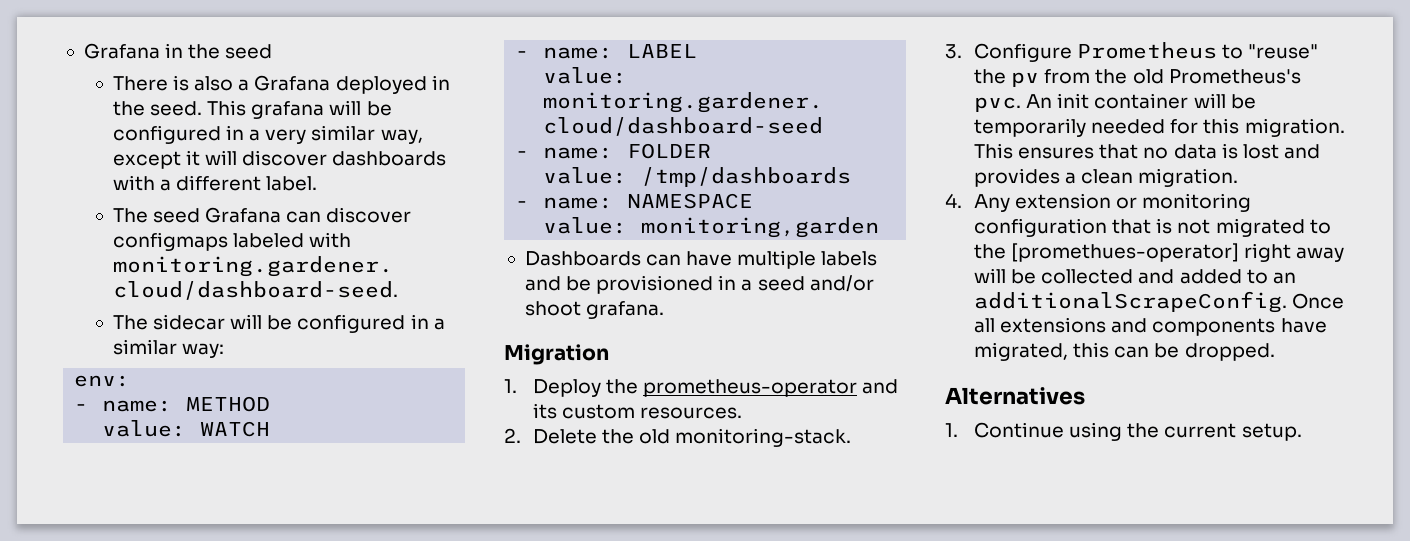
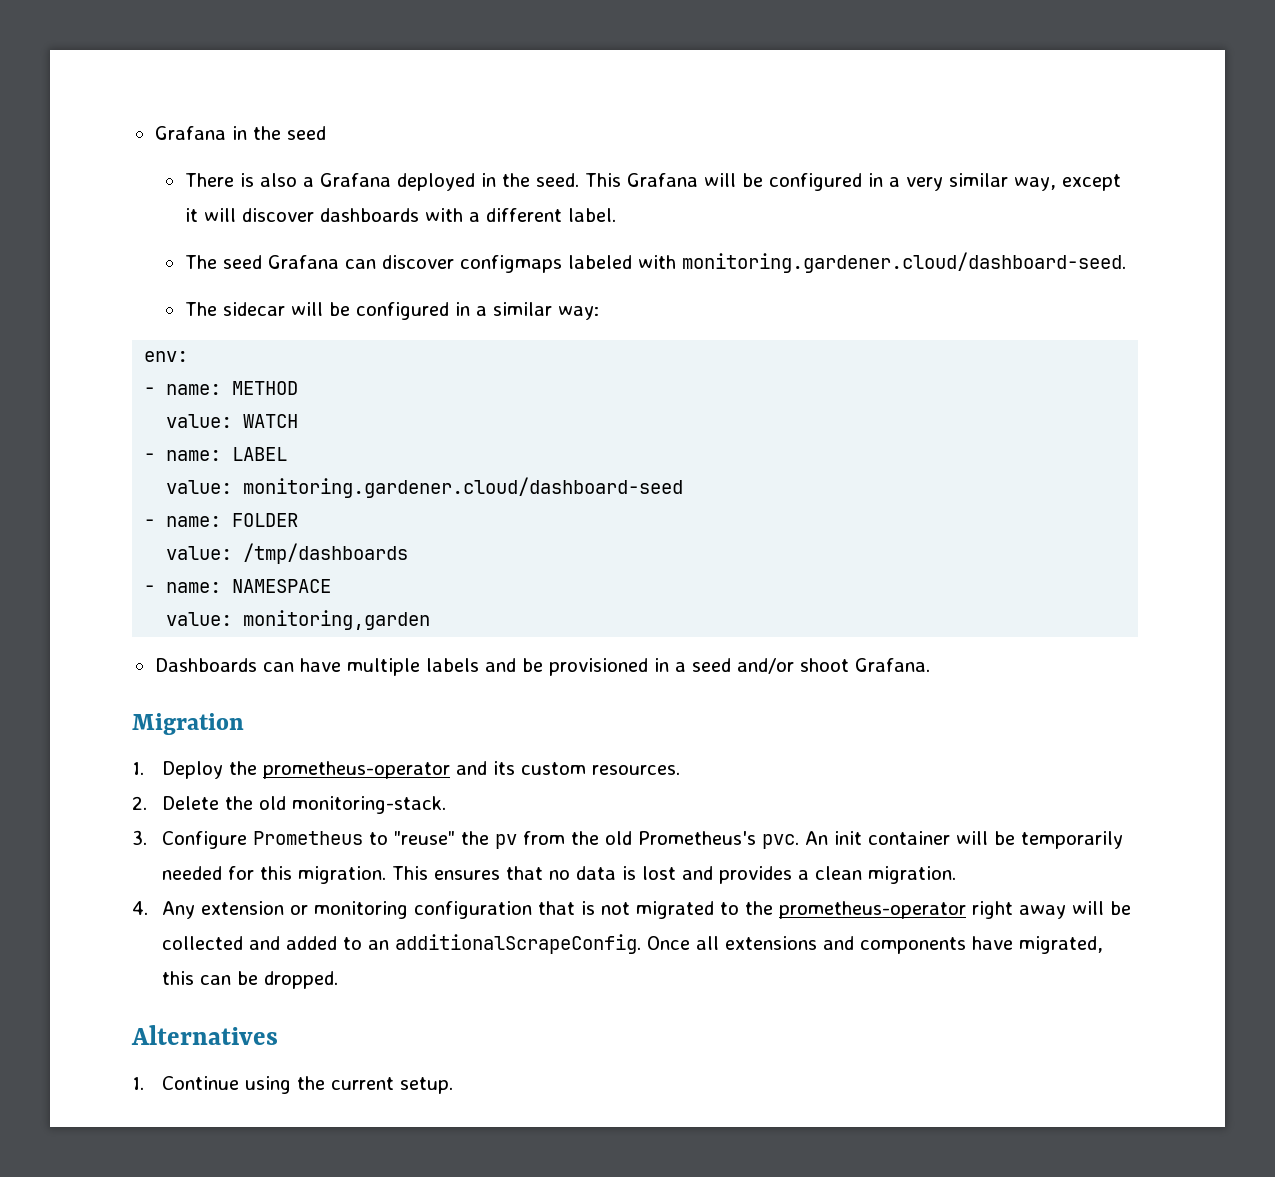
[251,101,325,119] grafana -> [626,173,698,187] Grafana
[586,301,665,319] grafana. -> [854,658,930,672] Grafana.
[1011,243,1240,262] [promethues-operator] -> [778,901,966,919] prometheus-operator

